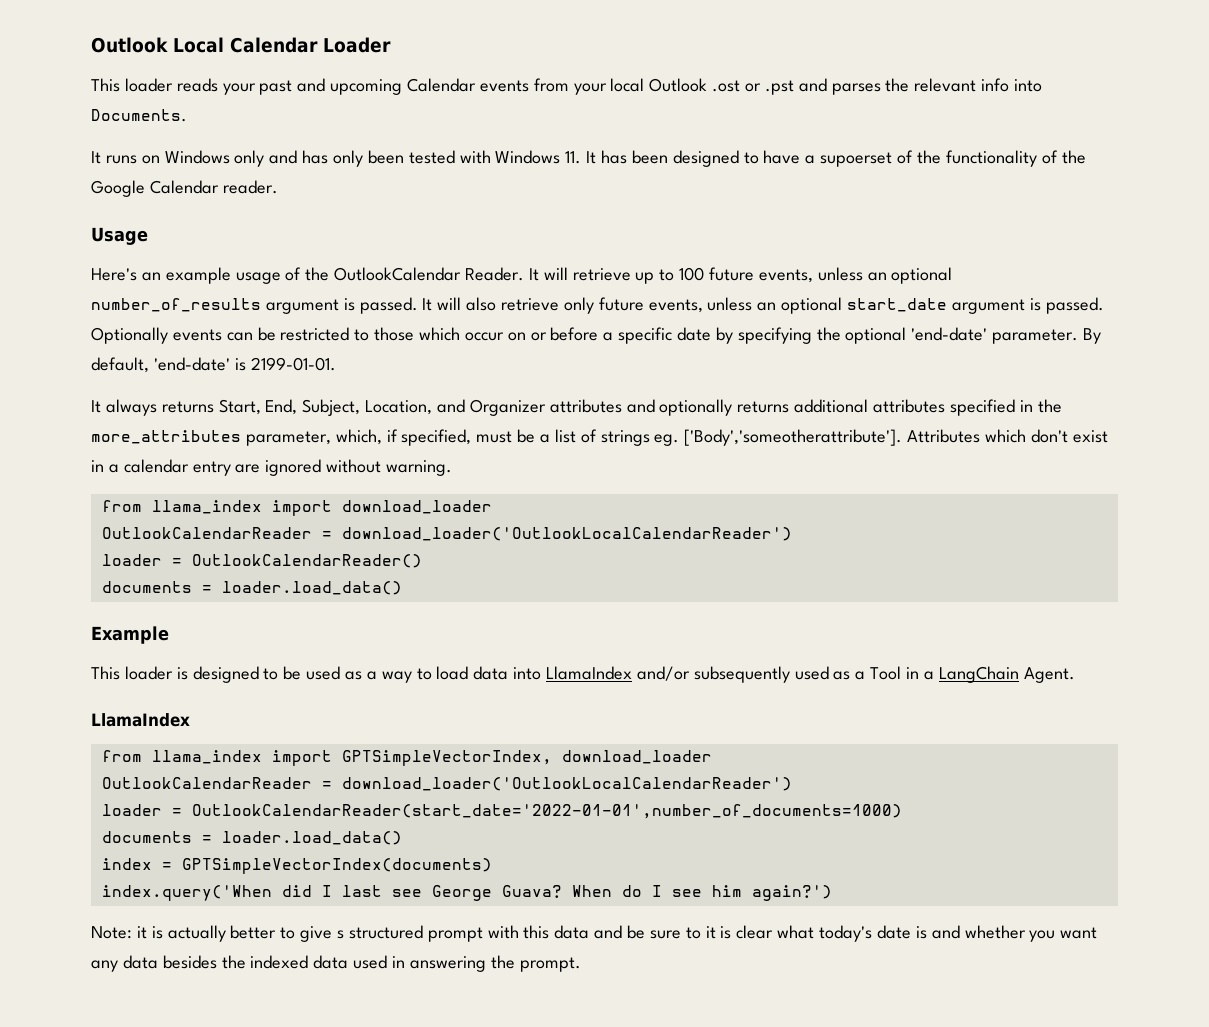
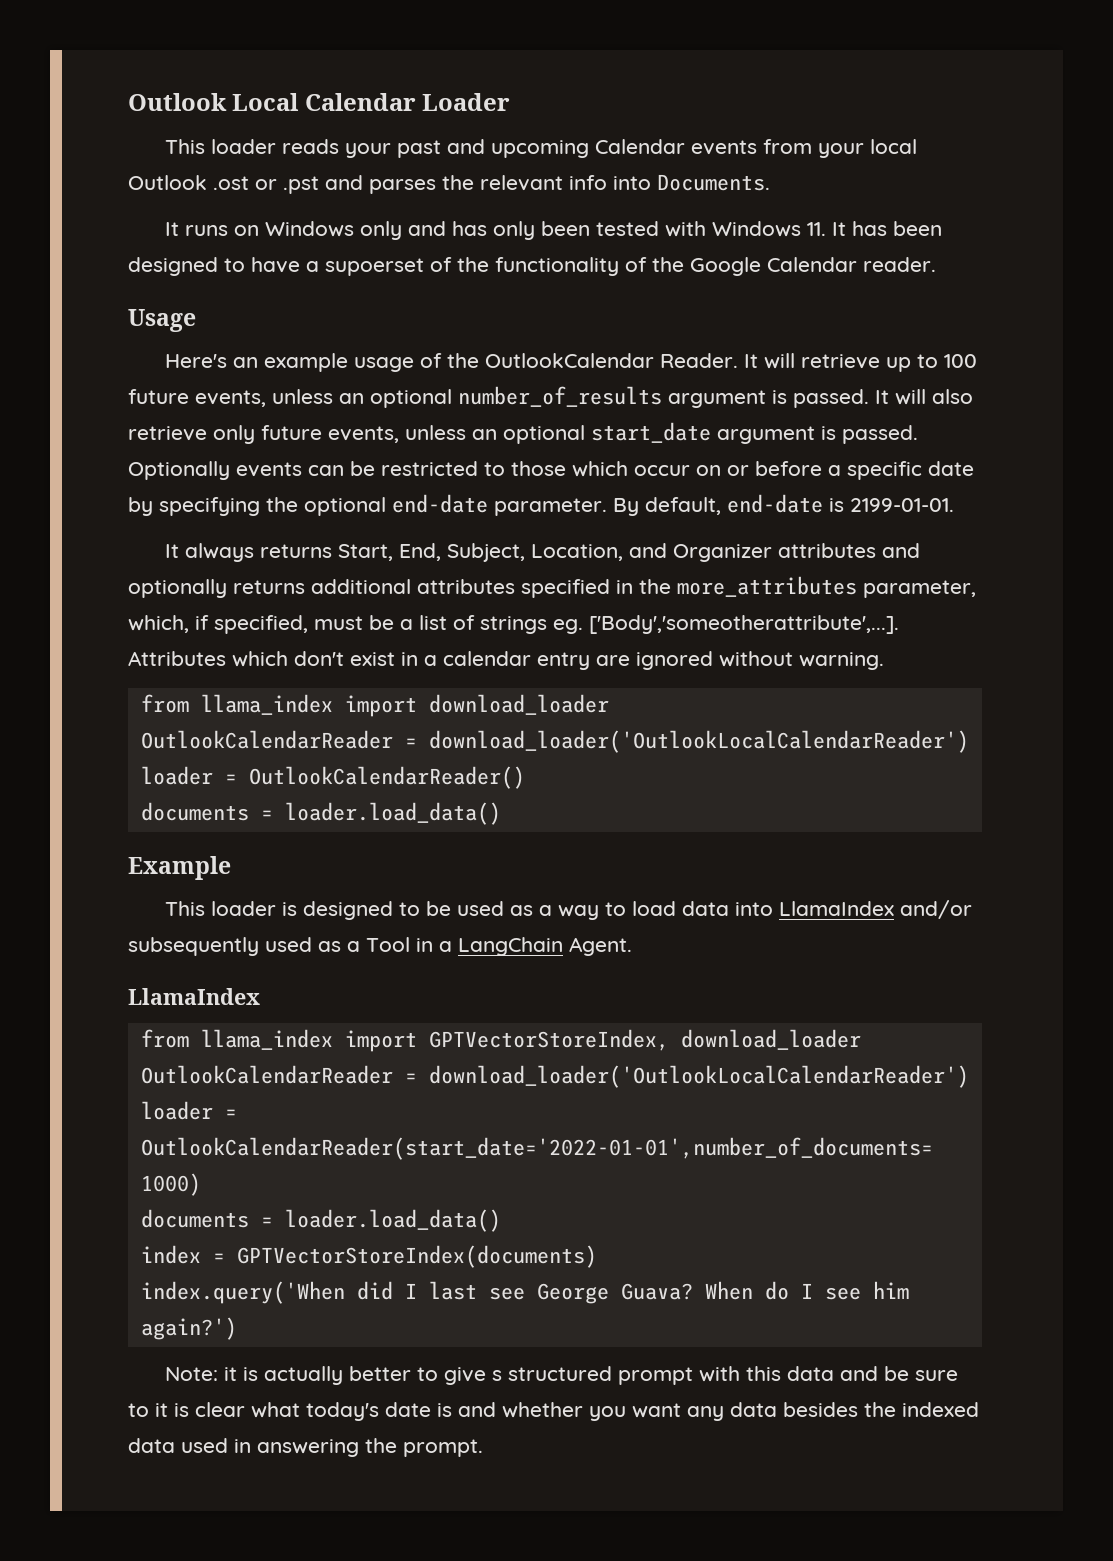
[911,327,988,341] 'end-date' -> [392,494,488,513] end-date
[153,357,230,371] 'end-date' -> [727,494,823,513] end-date
[684,429,903,446] ['Body','someotherattribute']. -> [589,615,899,634] ['Body','someotherattribute',...].
[341,750,552,766] GPTSimpleVectorIndex, -> [428,1029,669,1051] GPTVectorStoreIndex,
[181,858,492,874] GPTSimpleVectorIndex(documents) -> [236,1245,597,1268] GPTVectorStoreIndex(documents)

